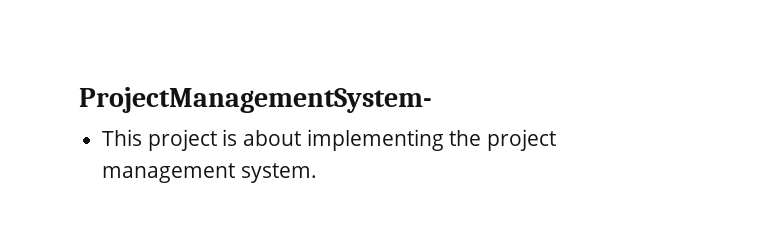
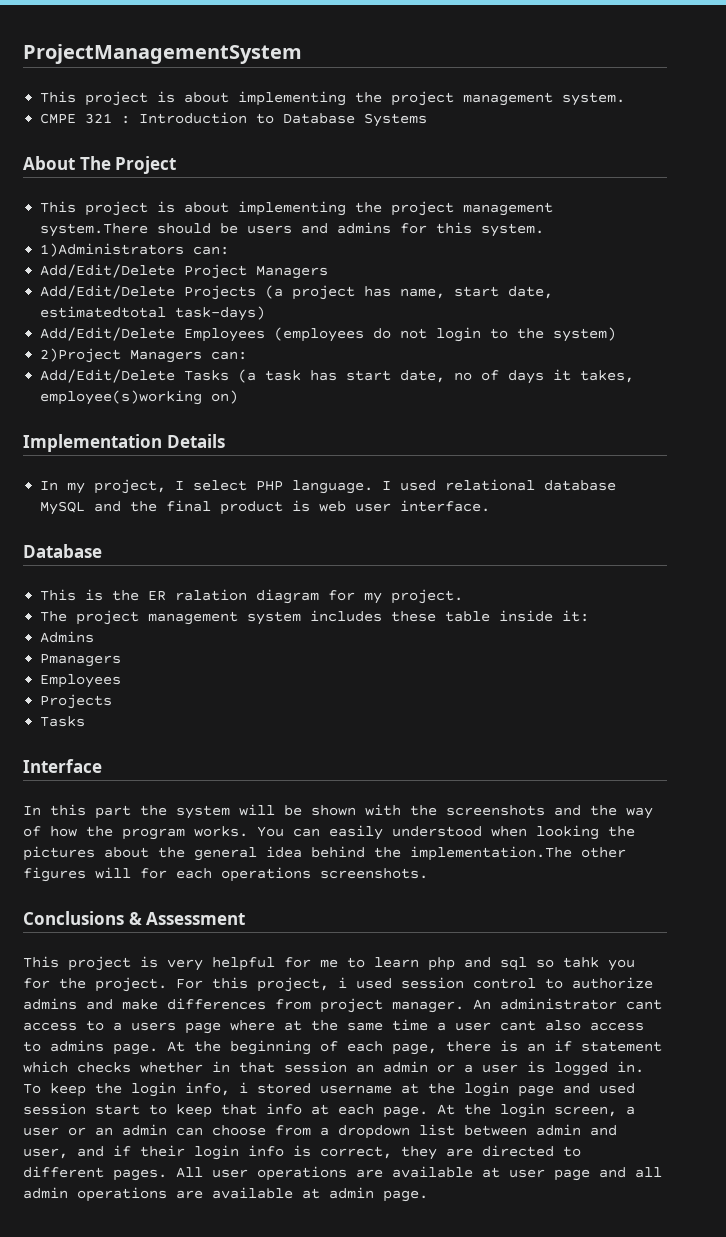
[79,87,432,113] ProjectManagementSystem- -> [23,44,302,64] ProjectManagementSystem
(317, 173) none -> [40,112,428,127] [23,156,177,174] [40,201,554,216] [40,222,545,237] [40,243,230,257] [40,264,329,279] [40,285,554,300] [40,306,266,321] [40,327,617,342] [40,348,248,363] [40,369,635,384] [40,390,239,405] [23,434,225,452] [40,479,617,494] [40,500,491,515] [23,544,102,558] [40,589,464,604] [40,610,590,625] [40,631,95,643] [40,654,122,667] [40,674,122,688] [40,694,113,709] [40,716,86,727] [23,759,102,773] [23,804,653,819] [23,825,635,840] [23,846,626,861] [23,867,428,882] [23,911,246,925] [23,956,635,971] [23,977,653,992] [23,998,662,1013] [23,1019,644,1034] [23,1040,662,1055] [23,1061,644,1076] [23,1082,635,1097] [23,1103,635,1118] [23,1124,617,1139] [23,1145,581,1160] [23,1166,662,1181] [23,1187,428,1202] // CMPE 321 : Introduction to Database Systems // About The Project // This project is about implementing the project management system.There should be users and admins for this system. // 1)Administrators can: // Add/Edit/Delete Project Managers // Add/Edit/Delete Projects (a project has name, start date, estimatedtotal task-days) // Add/Edit/Delete Employees (employees do not login to the system) // 2)Project Managers can: // Add/Edit/Delete Tasks (a task has start date, no of days it takes, employee(s)working on) // Implementation Details // In my project, I select PHP language. I used relational database MySQL and the final product is web user interface. // Database // This is the ER ralation diagram for my project. // The project management system includes these table inside it: // Admins // Pmanagers // Employees // Projects // Tasks // Interface // In this part the system will be shown with the screenshots and the way of how the program works. You can easily understood when looking the pictures about the general idea behind the implementation.The other figures will for each operations screenshots. // Conclusions & Assessment // This project is very helpful for me to learn php and sql so tahk you for the project. For this project, i used session control to authorize admins and make differences from project manager. An administrator cant access to a users page where at the same time a user cant also access to admins page. At the beginning of each page, there is an if statement which checks whether in that session an admin or a user is logged in. To keep the login info, i stored username at the login page and used session start to keep that info at each page. At the login screen, a user or an admin can choose from a dropdown list between admin and user, and if their login info is correct, they are directed to different pages. All user operations are available at user page and all admin operations are available at admin page.

